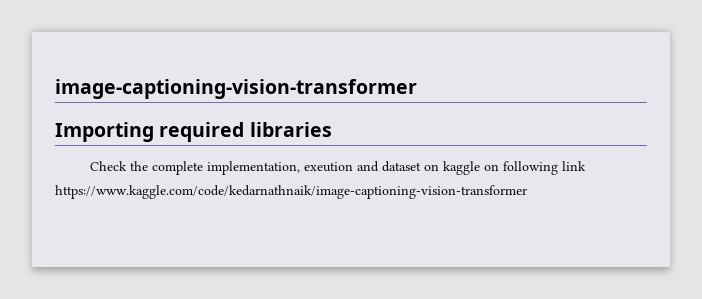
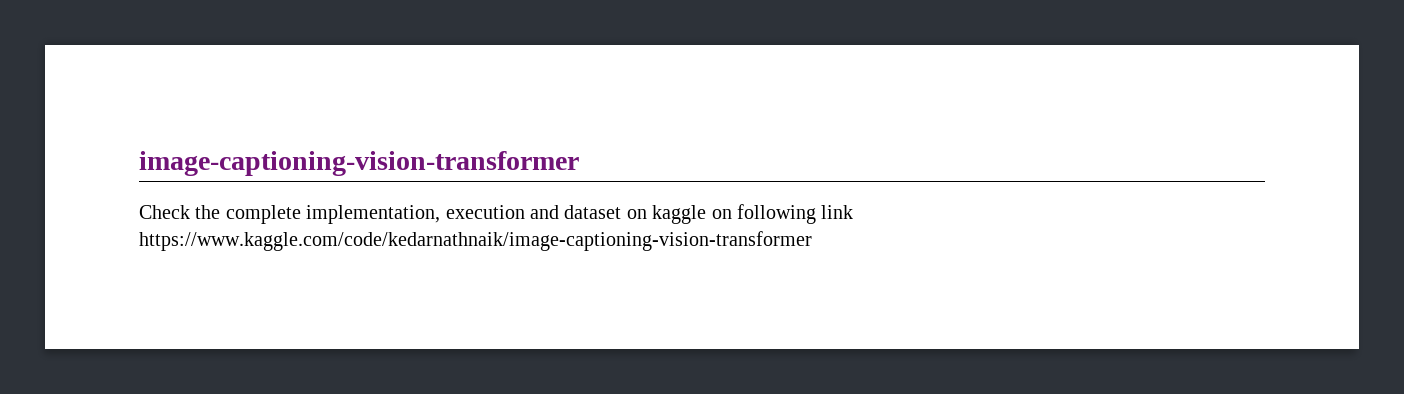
[55,122,332,142] // Importing required libraries -> (579, 163) none
[304,162,354,172] exeution -> [445,205,525,219] execution

